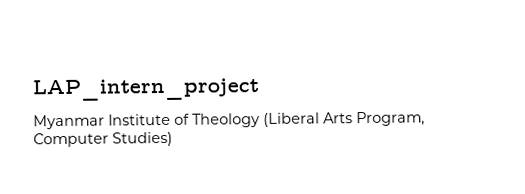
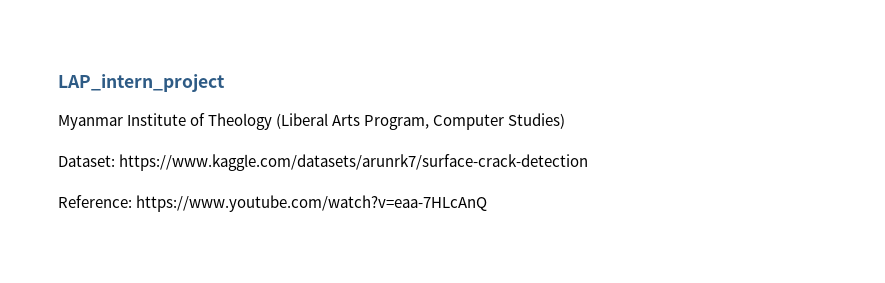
(173, 139) none -> [58,154,589,171] [58,195,488,212] // Dataset: https://www.kaggle.com/datasets/arunrk7/surface-crack-detection // Reference: https://www.youtube.com/watch?v=eaa-7HLcAnQ

